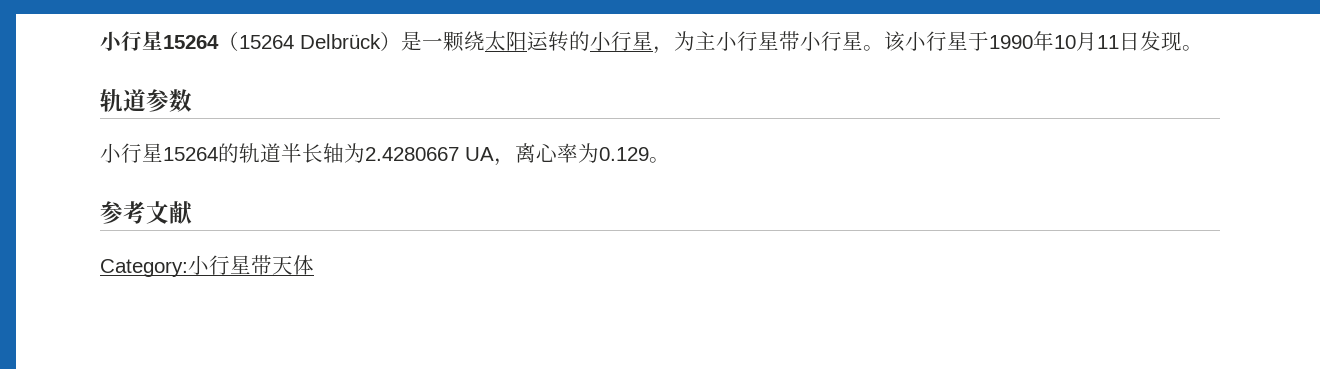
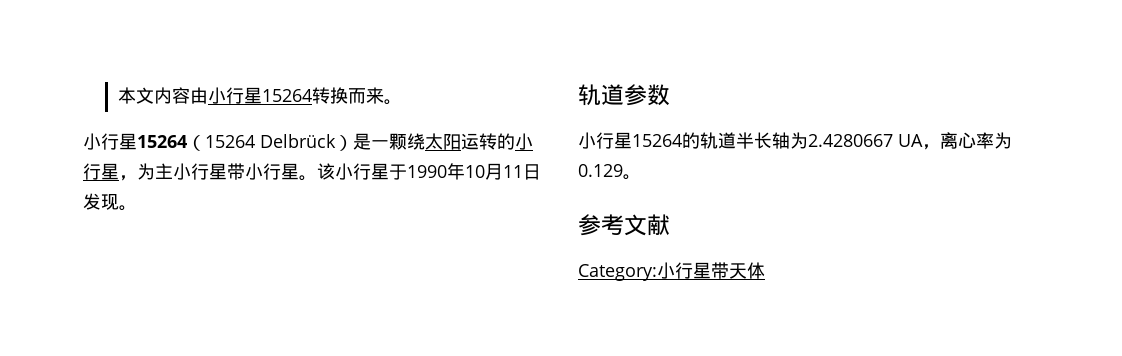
(100, 41) none -> [117,87,402,105] 本文内容由小行星15264转换而来。 //

